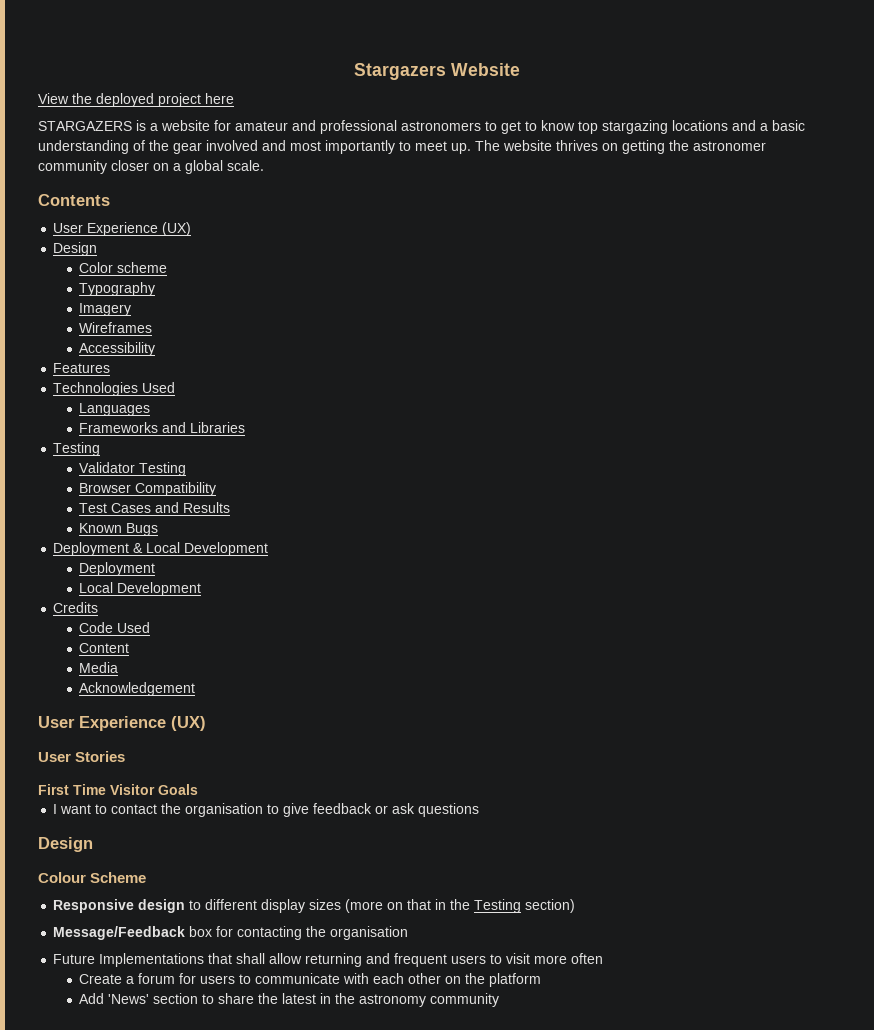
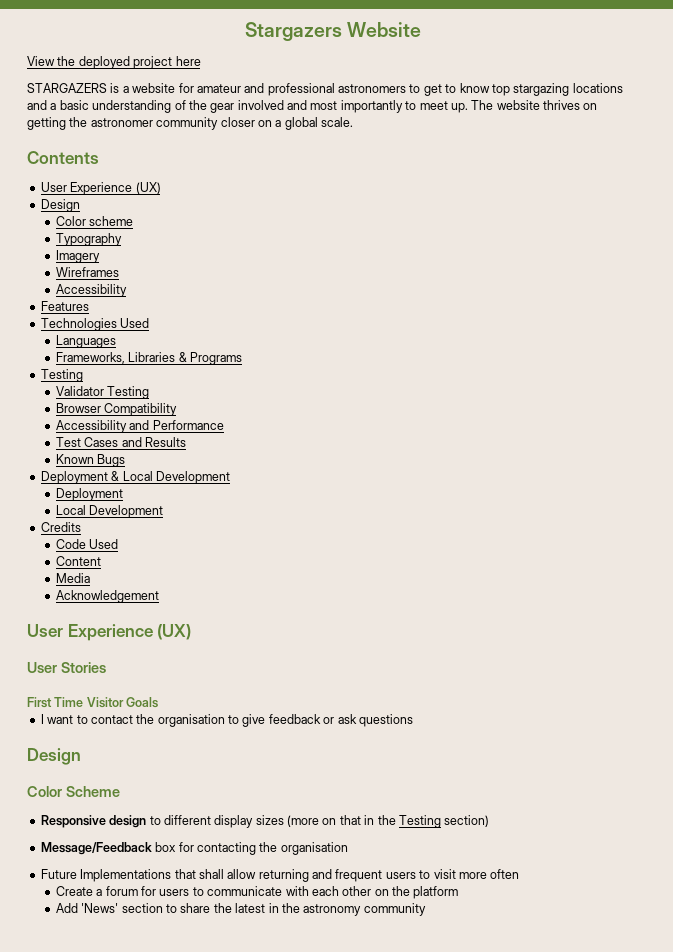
[79,422,187,433] Frameworks and -> [55,352,125,364] Frameworks,
(246, 427) none -> [178,352,243,365] & Programs
(217, 489) none -> [55,420,224,433] // Accessibility and Performance
[38,872,86,883] Colour -> [27,786,62,797] Color

